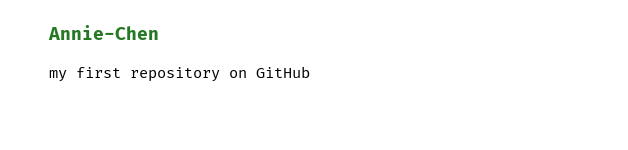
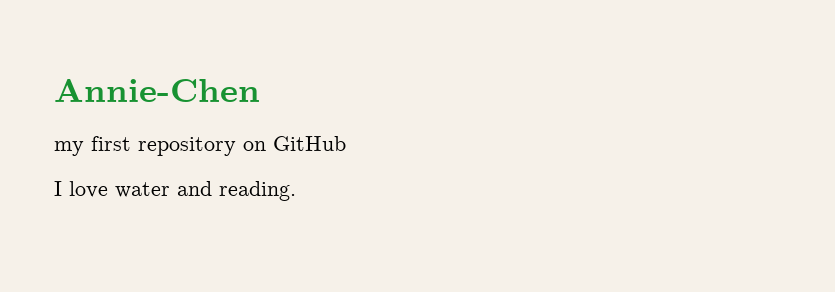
(310, 72) none -> [54,181,296,201] // I love water and reading.

